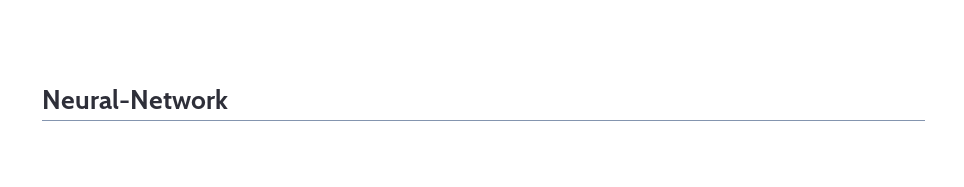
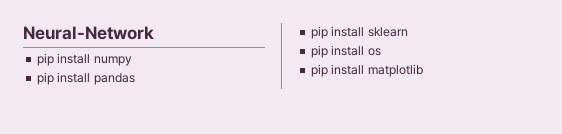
(228, 99) none -> [36,53,132,66] [36,72,135,85] [310,26,408,39] [310,45,381,58] [310,64,423,77] // pip install numpy // pip install pandas // pip install sklearn // pip install os // pip install matplotlib

